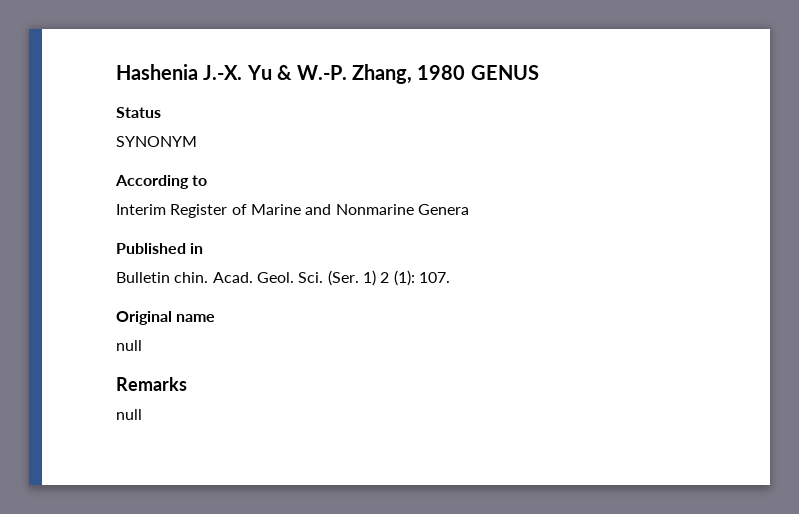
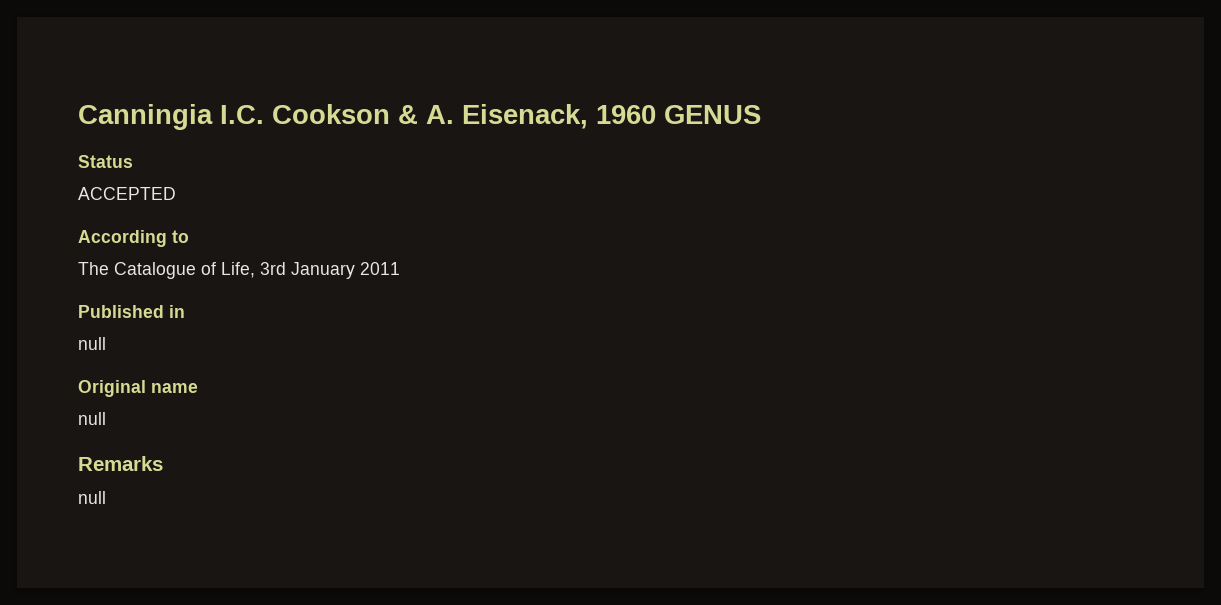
[116,64,466,84] Hashenia J.-X. Yu & W.-P. Zhang, 1980 -> [78,104,656,130] Canningia I.C. Cookson & A. Eisenack, 1960
[116,136,197,147] SYNONYM -> [78,187,176,200] ACCEPTED
[116,204,469,218] [116,243,204,254] [116,270,450,286] Interim Register of Marine and Nonmarine Genera // Published in // Bulletin chin. Acad. Geol. Sci. (Ser. 1) 2 (1): 107. -> [78,262,400,279] [78,305,185,318] [78,337,106,350] The Catalogue of Life, 3rd January 2011 // Published in // null

